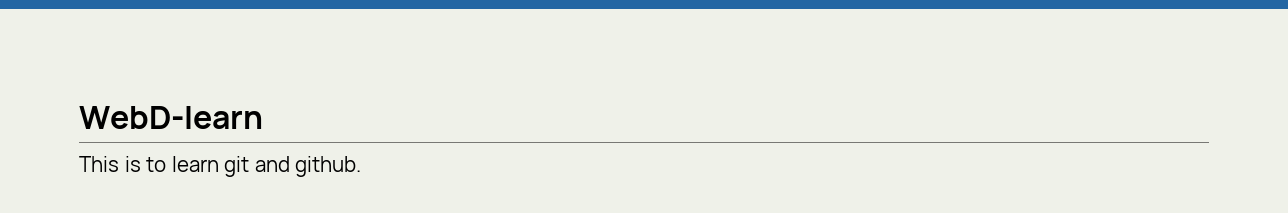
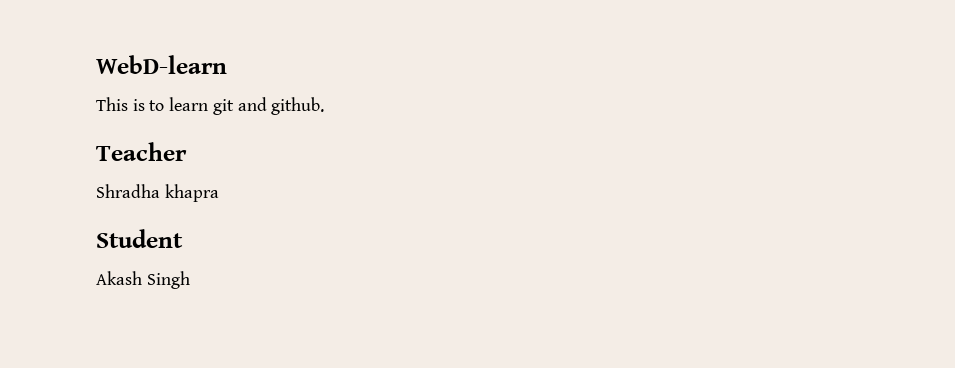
(362, 166) none -> [96,142,187,161] [96,184,219,202] [96,229,183,248] [96,271,190,289] // Teacher // Shradha khapra // Student // Akash Singh

